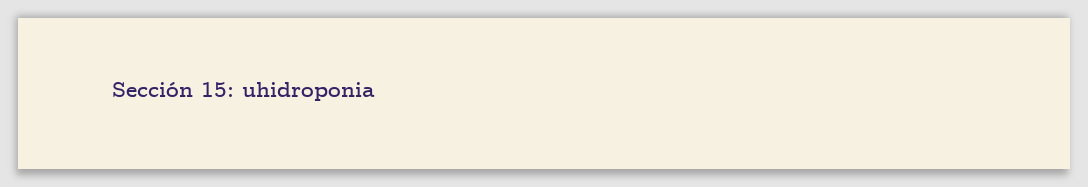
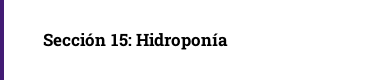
[242,82,375,101] uhidroponia -> [136,33,229,50] Hidroponía

